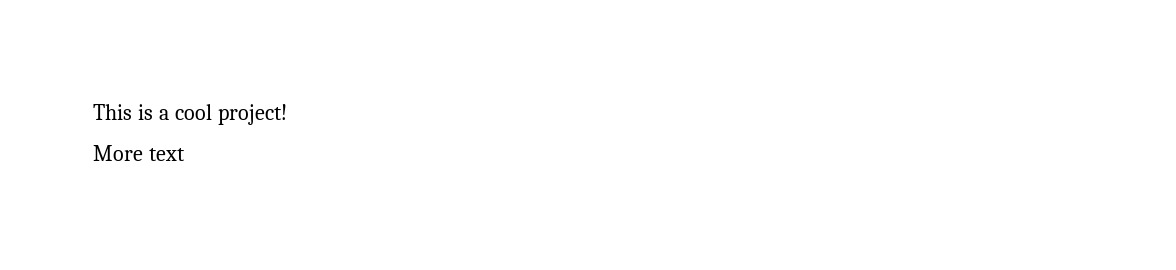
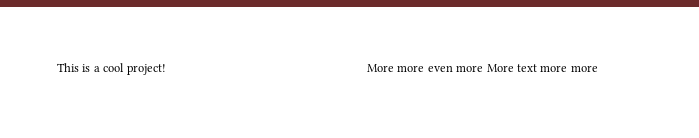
[148,148,185,161] text -> [397,64,598,72] more even more More text more more

